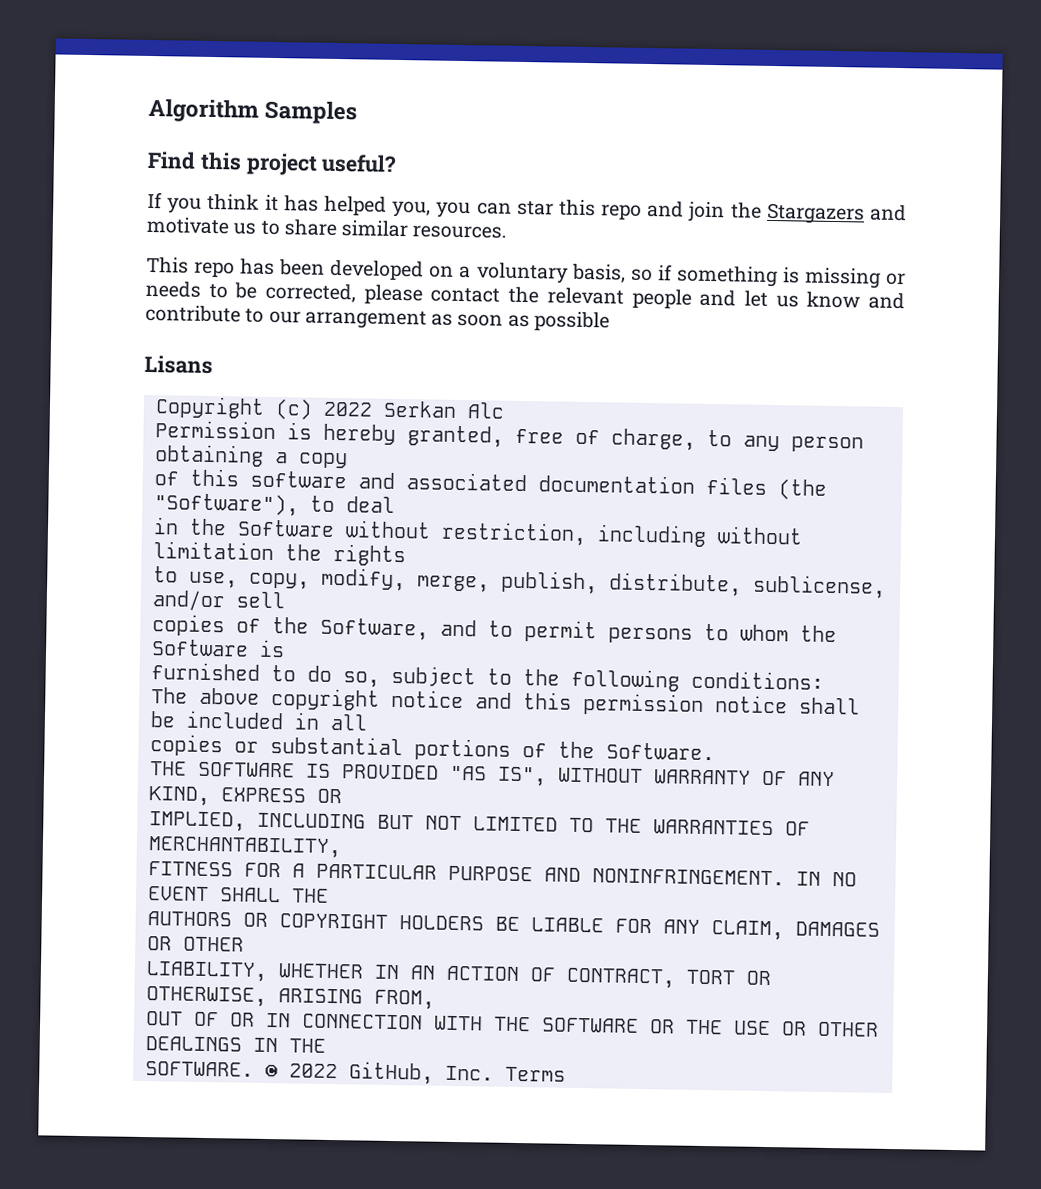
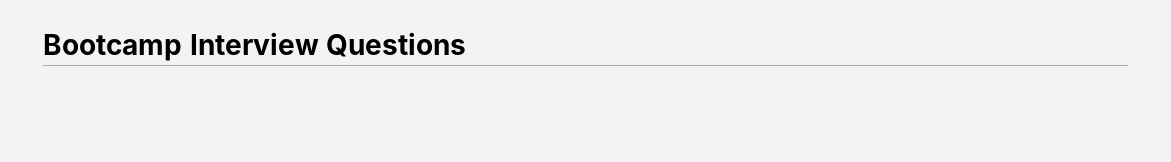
[148,97,358,125] [147,150,398,176] [147,191,907,225] [146,216,508,239] [146,256,906,289] [145,280,906,310] [145,304,610,332] [144,354,213,375] [154,396,505,420] [154,420,864,453] [154,444,348,469] [153,468,827,500] [153,493,395,517] [152,517,803,547] [152,541,406,567] [152,566,886,599] [151,590,286,612] [151,614,837,644] [150,639,285,658] [150,662,824,692] [150,687,860,716] [149,710,368,731] [149,734,715,761] [149,761,835,787] [148,786,342,807] [148,811,810,836] [147,836,342,859] [147,861,857,887] [147,886,329,903] [146,911,880,941] [146,936,244,952] [145,961,771,989] [145,986,435,1010] [145,1011,879,1037] [144,1036,326,1053] [144,1061,566,1085] Algorithm Samples // Find this project useful? // If you think it has helped you, you can star this repo and join the Stargazers and motivate us to share similar resources. // This repo has been developed on a voluntary basis, so if something is missing or needs to be corrected, please contact the relevant people and let us know and contribute to our arrangement as soon as possible // Lisans // Copyright (c) 2022 Serkan Alc // Permission is hereby granted, free of charge, to any person obtaining a copy // of this software and associated documentation files (the "Software"), to deal // in the Software without restriction, including without limitation the rights // to use, copy, modify, merge, publish, distribute, sublicense, and/or sell // copies of the Software, and to permit persons to whom the Software is // furnished to do so, subject to the following conditions: // The above copyright notice and this permission notice shall be included in all // copies or substantial portions of the Software. // THE SOFTWARE IS PROVIDED "AS IS", WITHOUT WARRANTY OF ANY KIND, EXPRESS OR // IMPLIED, INCLUDING BUT NOT LIMITED TO THE WARRANTIES OF MERCHANTABILITY, // FITNESS FOR A PARTICULAR PURPOSE AND NONINFRINGEMENT. IN NO EVENT SHALL THE // AUTHORS OR COPYRIGHT HOLDERS BE LIABLE FOR ANY CLAIM, DAMAGES OR OTHER // LIABILITY, WHETHER IN AN ACTION OF CONTRACT, TORT OR OTHERWISE, ARISING FROM, // OUT OF OR IN CONNECTION WITH THE SOFTWARE OR THE USE OR OTHER DEALINGS IN THE // SOFTWARE. © 2022 GitHub, Inc. Terms -> [43,32,467,61] Bootcamp Interview Questions

